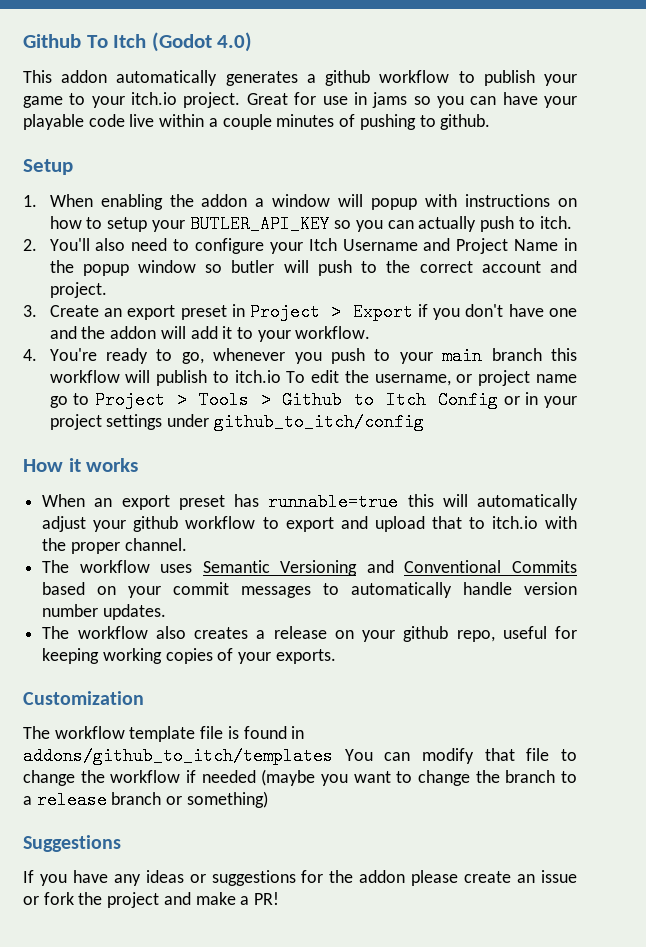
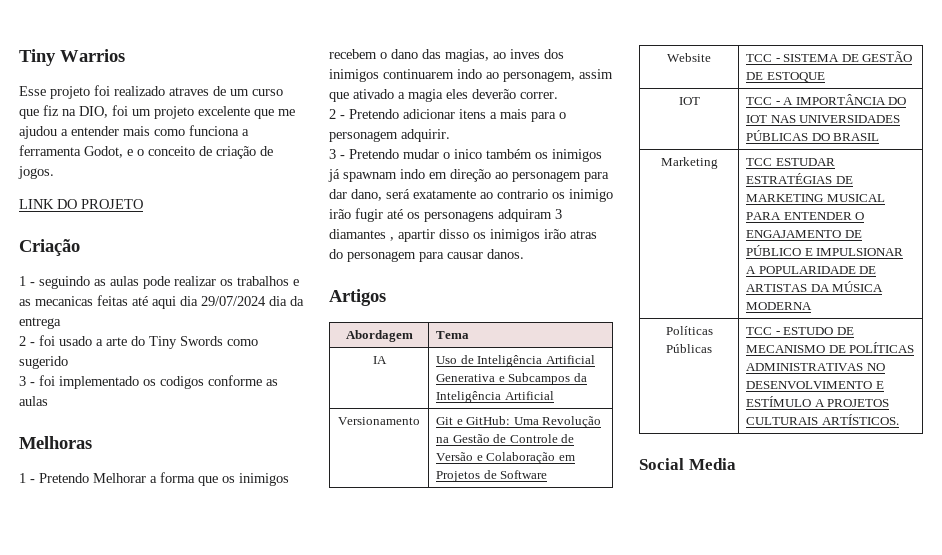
[23,32,253,52] [23,70,577,86] [23,92,577,108] [23,114,491,130] [23,159,73,175] [23,194,578,210] [49,215,572,233] [23,238,577,254] [49,260,577,276] [49,282,107,298] [23,303,578,321] [49,326,371,342] [23,347,577,365] [49,370,577,386] [49,391,577,409] [49,413,424,431] [23,458,139,472] [42,493,578,511] [42,516,577,532] [42,538,187,554] [42,560,577,576] [42,582,577,598] [42,604,166,620] [42,626,577,642] [42,648,336,664] [23,691,144,705] [23,726,305,742] [23,747,578,765] [23,769,577,786] [23,791,268,809] [23,835,121,852] [23,870,577,886] [23,892,280,908] Github To Itch (Godot 4.0) // This addon automatically generates a github workflow to publish your game to your itch.io project. Great for use in jams so you can have your playable code live within a couple minutes of pushing to github. // Setup // 1. When enabling the addon a window will popup with instructions on how to setup your BUTLER_API_KEY so you can actually push to itch. // 2. You'll also need to configure your Itch Username and Project Name in the popup window so butler will push to the correct account and project. // 3. Create an export preset in Project > Export if you don't have one and the addon will add it to your workflow. // 4. You're ready to go, whenever you push to your main branch this workflow will publish to itch.io To edit the username, or project name go to Project > Tools > Github to Itch Config or in your project settings under github_to_itch/config // How it works // When an export preset has runnable=true this will automatically adjust your github workflow to export and upload that to itch.io with the proper channel. // The workflow uses Semantic Versioning and Conventional Commits based on your commit messages to automatically handle version number updates. // The workflow also creates a release on your github repo, useful for keeping working copies of your exports. // Customization // The workflow template file is found in addons/github_to_itch/templates You can modify that file to change the workflow if needed (maybe you want to change the branch to a release branch or something) // Suggestions // If you have any ideas or suggestions for the addon please create an issue or fork the project and make a PR! -> [19,49,125,66] [19,85,283,99] [19,105,295,119] [19,125,249,139] [19,145,273,159] [18,166,54,179] [19,199,143,209] [19,239,80,256] [19,276,299,289] [19,295,304,309] [19,317,61,329] [19,335,258,349] [19,356,68,369] [19,375,278,389] [19,396,48,406] [19,436,92,449] [19,472,289,486] [329,49,564,62] [329,69,613,82] [329,89,558,102] [329,109,566,122] [329,129,450,142] [329,149,602,162] [328,169,609,182] [329,189,613,202] [329,208,562,222] [329,229,597,242] [329,249,524,262] [329,289,386,306] [345,330,413,342] [436,331,470,339] [372,356,387,364] [436,355,595,367] [436,373,587,385] [436,391,554,403] [338,417,420,425] [436,416,602,428] [436,434,575,443] [436,452,575,464] [436,470,548,482] [667,53,711,62] [746,51,913,62] [746,72,825,82] [678,97,700,105] [746,94,907,105] [746,115,901,123] [746,130,880,141] [660,157,718,169] [746,158,835,166] [746,173,853,184] [746,194,885,202] [746,212,865,220] [746,230,862,238] [746,245,904,256] [746,266,877,274] [746,281,884,292] [746,302,813,310] [665,326,713,335] [666,344,712,353] [746,327,854,335] [746,342,915,353] [746,363,885,371] [746,381,884,389] [746,396,890,407] [746,414,899,425] [639,458,736,470] Tiny Warrios // Esse projeto foi realizado atraves de um curso que fiz na DIO, foi um projeto excelente que me ajudou a entender mais como funciona a ferramenta Godot, e o conceito de criação de jogos. // LINK DO PROJETO // Criação // 1 - seguindo as aulas pode realizar os trabalhos e as mecanicas feitas até aqui dia 29/07/2024 dia da entrega // 2 - foi usado a arte do Tiny Swords como sugerido // 3 - foi implementado os codigos conforme as aulas // Melhoras // 1 - Pretendo Melhorar a forma que os inimigos recebem o dano das magias, ao inves dos inimigos continuarem indo ao personagem, assim que ativado a magia eles deverão correr. // 2 - Pretendo adicionar itens a mais para o personagem adquirir. // 3 - Pretendo mudar o inico também os inimigos já spawnam indo em direção ao personagem para dar dano, será exatamente ao contrario os inimigo irão fugir até os personagens adquiram 3 diamantes , apartir disso os inimigos irão atras do personagem para causar danos. // Artigos // Abordagem | Tema // IA | Uso de Inteligência Artificial Generativa e Subcampos da Inteligência Artificial // Versionamento | Git e GitHub: Uma Revolução na Gestão de Controle de Versão e Colaboração em Projetos de Software // Website | TCC - SISTEMA DE GESTÃO DE ESTOQUE // IOT | TCC - A IMPORTÂNCIA DO IOT NAS UNIVERSIDADES PÚBLICAS DO BRASIL // Marketing | TCC ESTUDAR ESTRATÉGIAS DE MARKETING MUSICAL PARA ENTENDER O ENGAJAMENTO DE PÚBLICO E IMPULSIONAR A POPULARIDADE DE ARTISTAS DA MÚSICA MODERNA // Políticas Públicas | TCC - ESTUDO DE MECANISMO DE POLÍTICAS ADMINISTRATIVAS NO DESENVOLVIMENTO E ESTÍMULO A PROJETOS CULTURAIS ARTÍSTICOS. // Social Media

